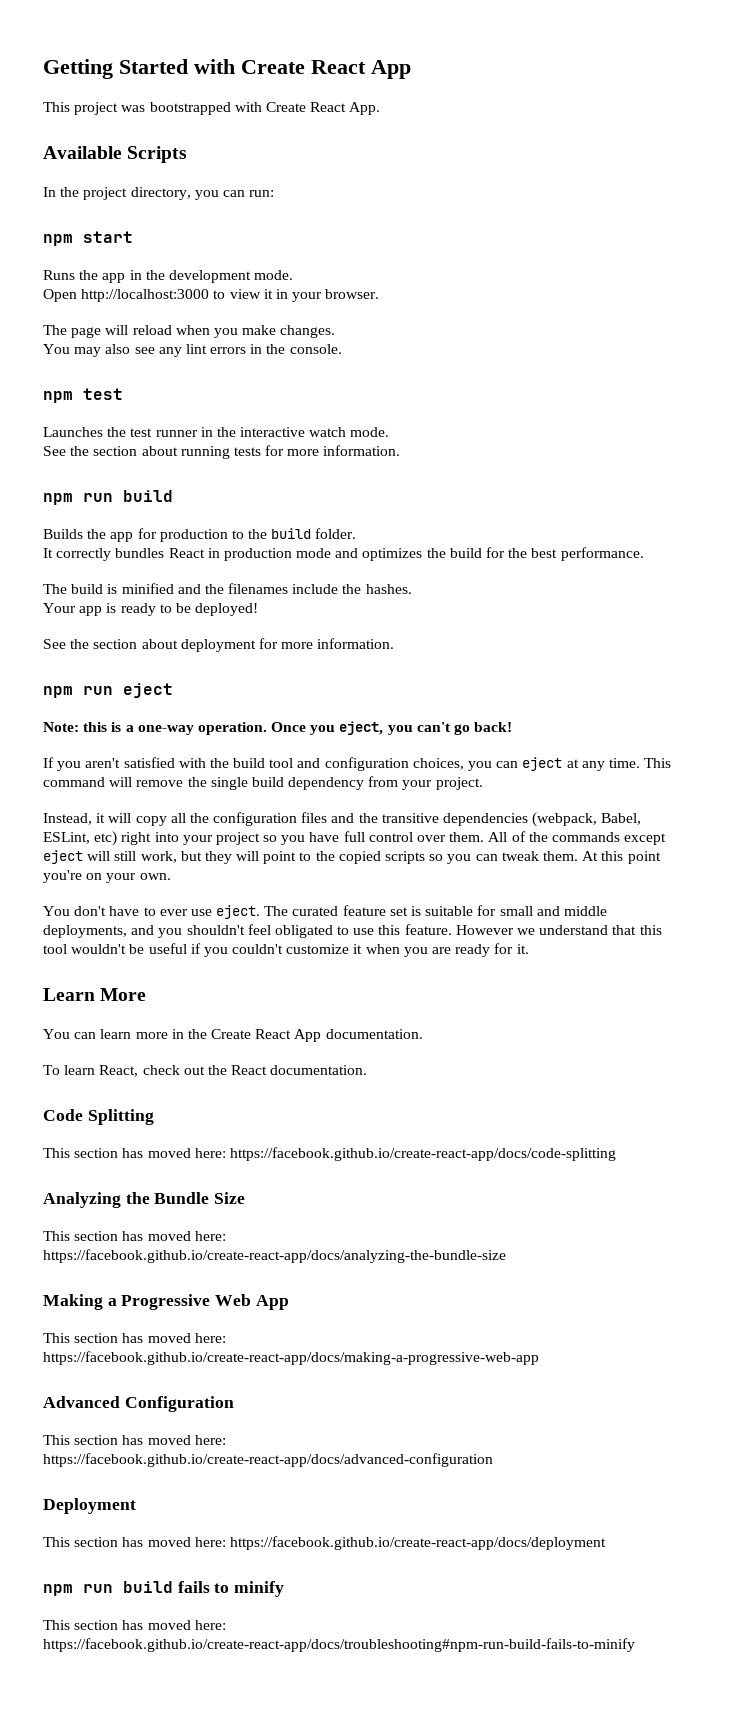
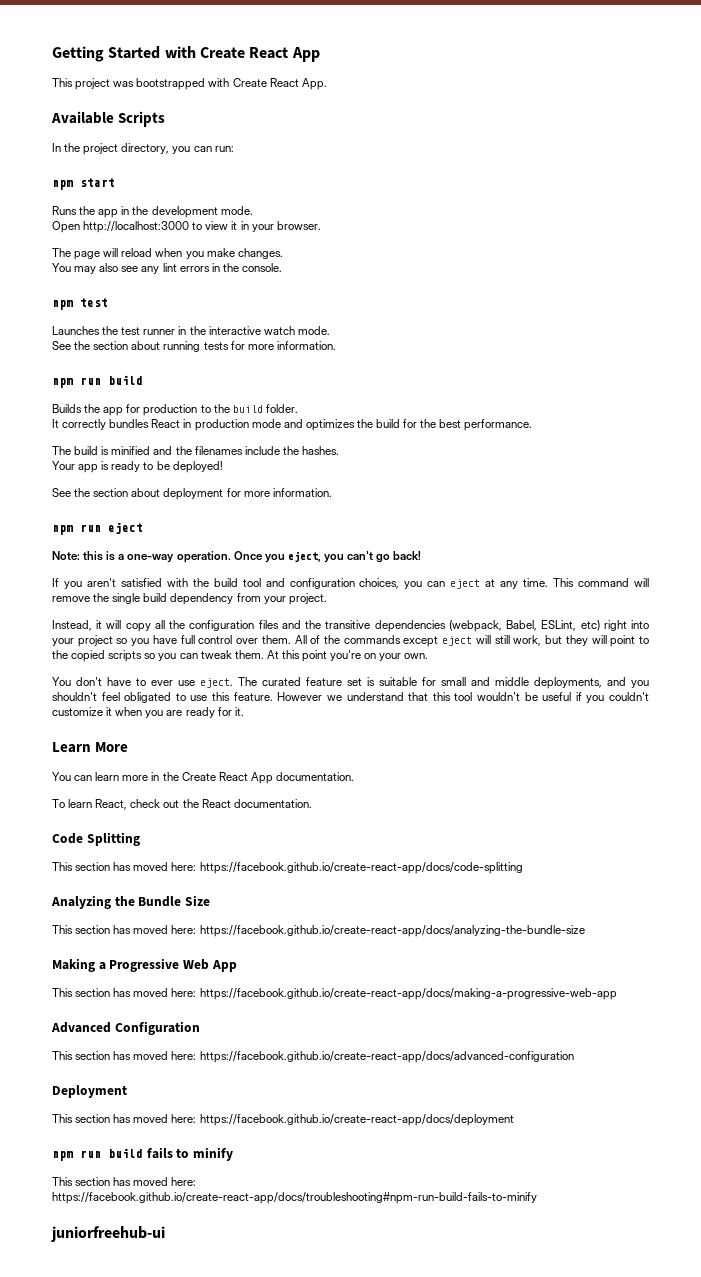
(635, 1645) none -> [51,1226,165,1242] // juniorfreehub-ui

